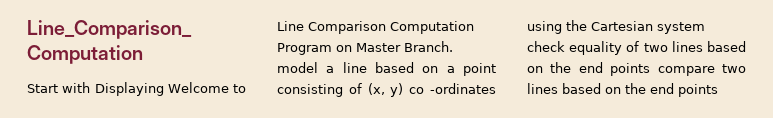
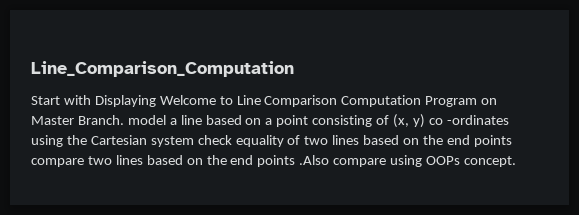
(718, 90) none -> [299,155,516,167] .Also compare using OOPs concept.

